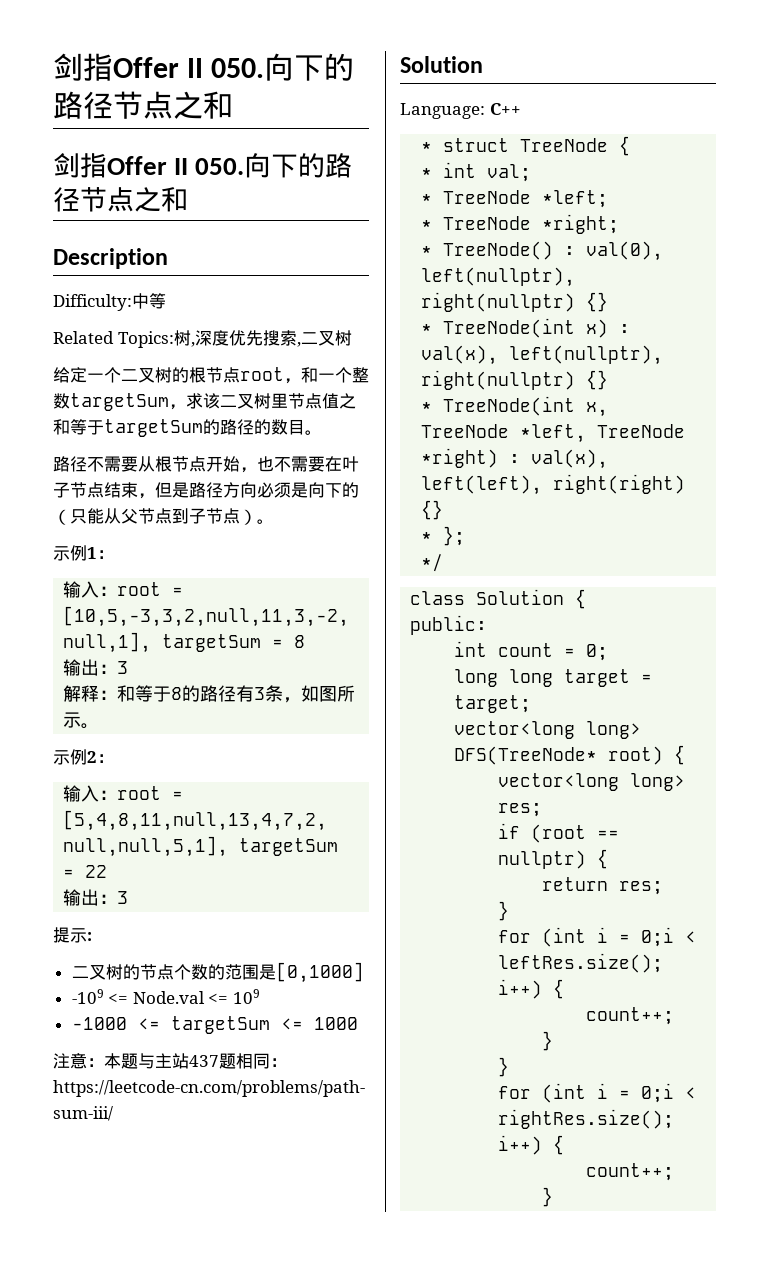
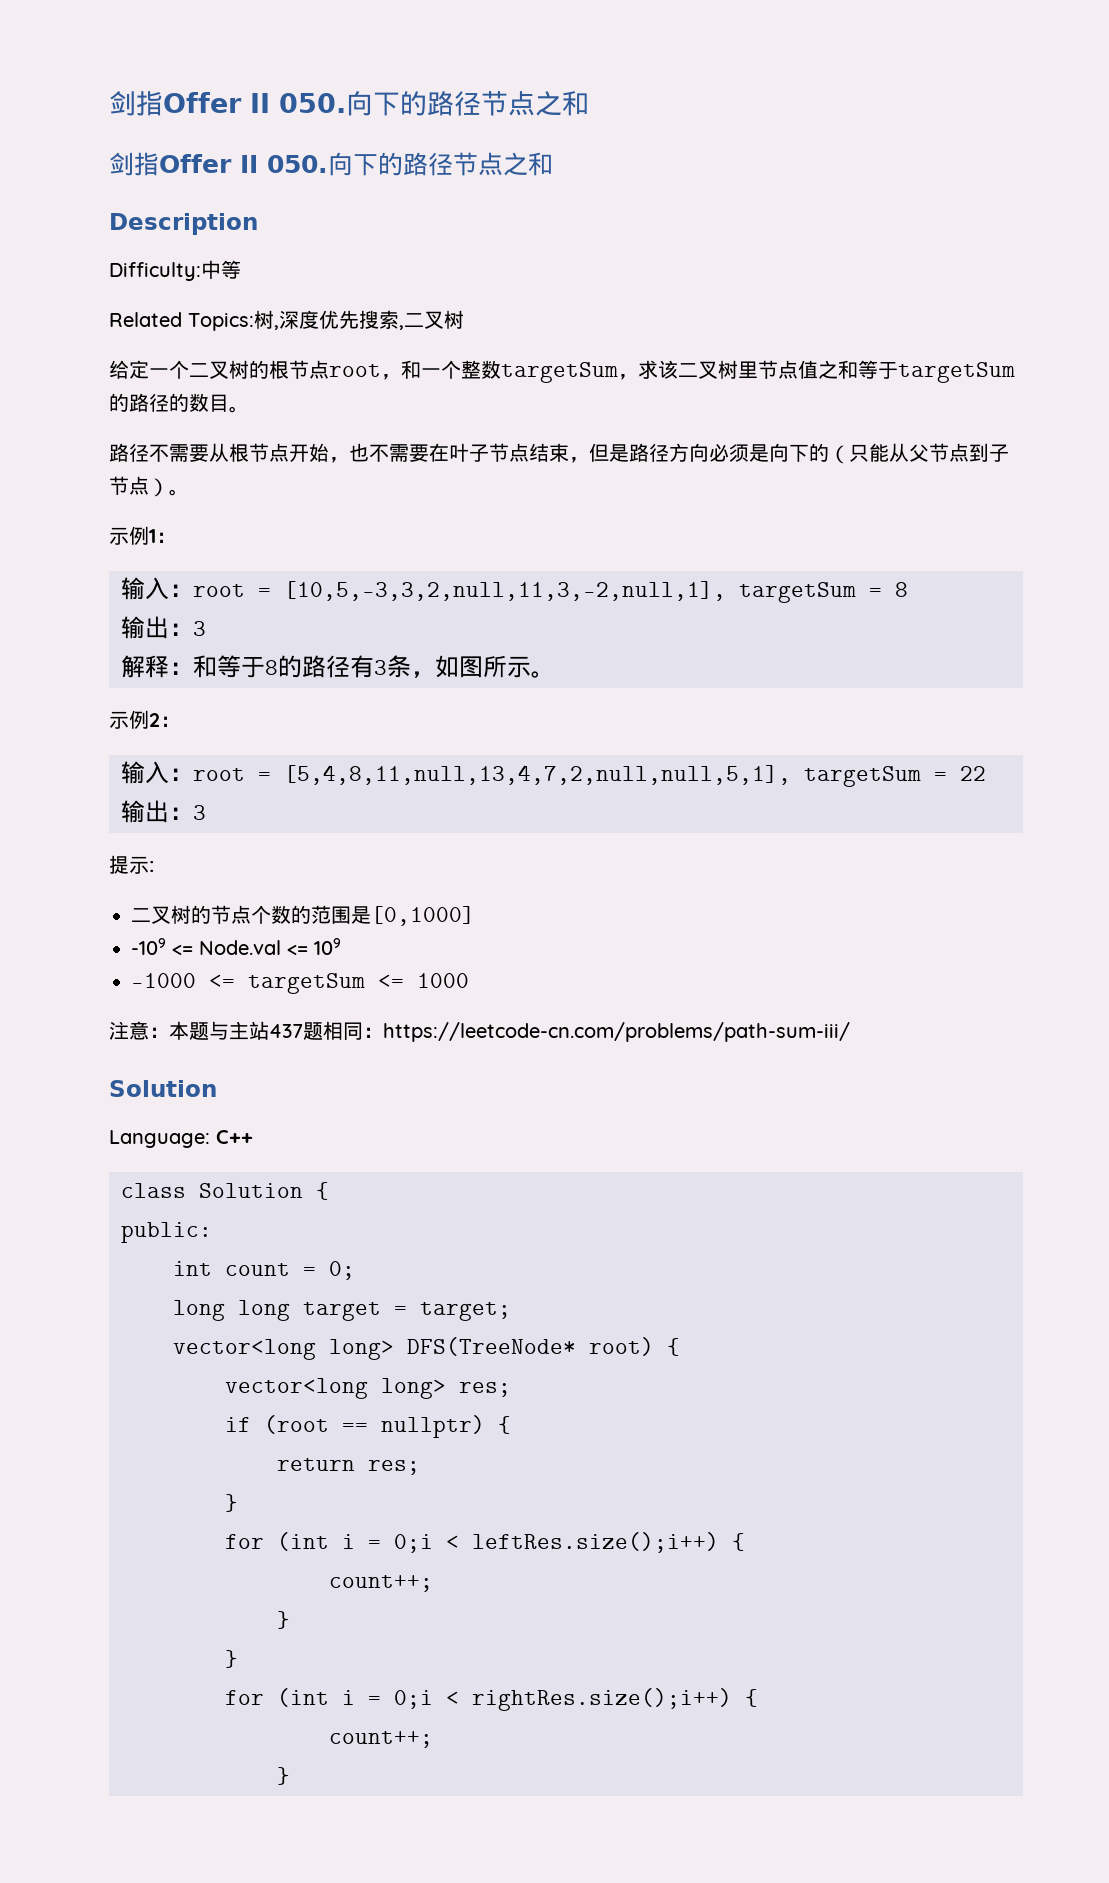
[421,136,631,156] [421,162,532,182] [421,190,609,208] [421,214,620,234] [421,241,664,261] [421,267,576,287] [421,292,609,312] [421,318,631,338] [421,345,664,365] [421,370,609,390] [421,396,609,417] [421,424,686,443] [421,448,609,469] [421,474,686,495] [421,500,444,520] [421,526,466,546] [421,554,444,572] // * struct TreeNode { // * int val; // * TreeNode *left; // * TreeNode *right; // * TreeNode() : val(0), left(nullptr), right(nullptr) {} // * TreeNode(int x) : val(x), left(nullptr), right(nullptr) {} // * TreeNode(int x, TreeNode *left, TreeNode *right) : val(x), left(left), right(right) {} // * }; // */ -> (253, 1137) none

